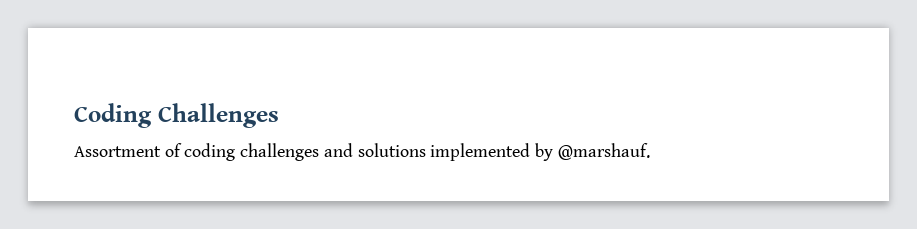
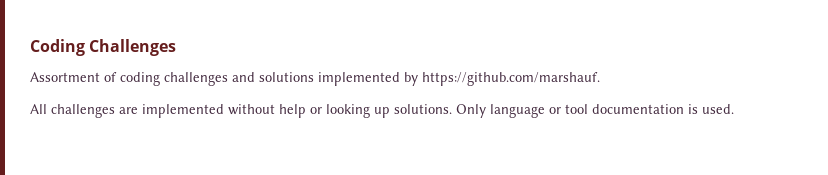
[557,143,650,160] @marshauf. -> [422,72,600,86] [30,104,734,118] https://github.com/marshauf. // All challenges are implemented without help or looking up solutions. Only language or tool documentation is used.

